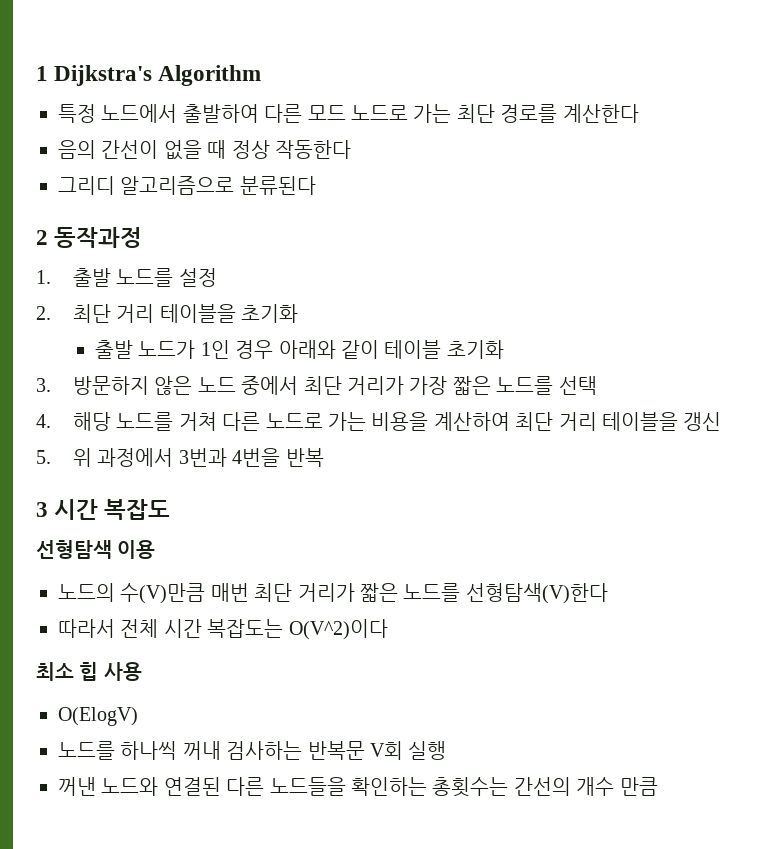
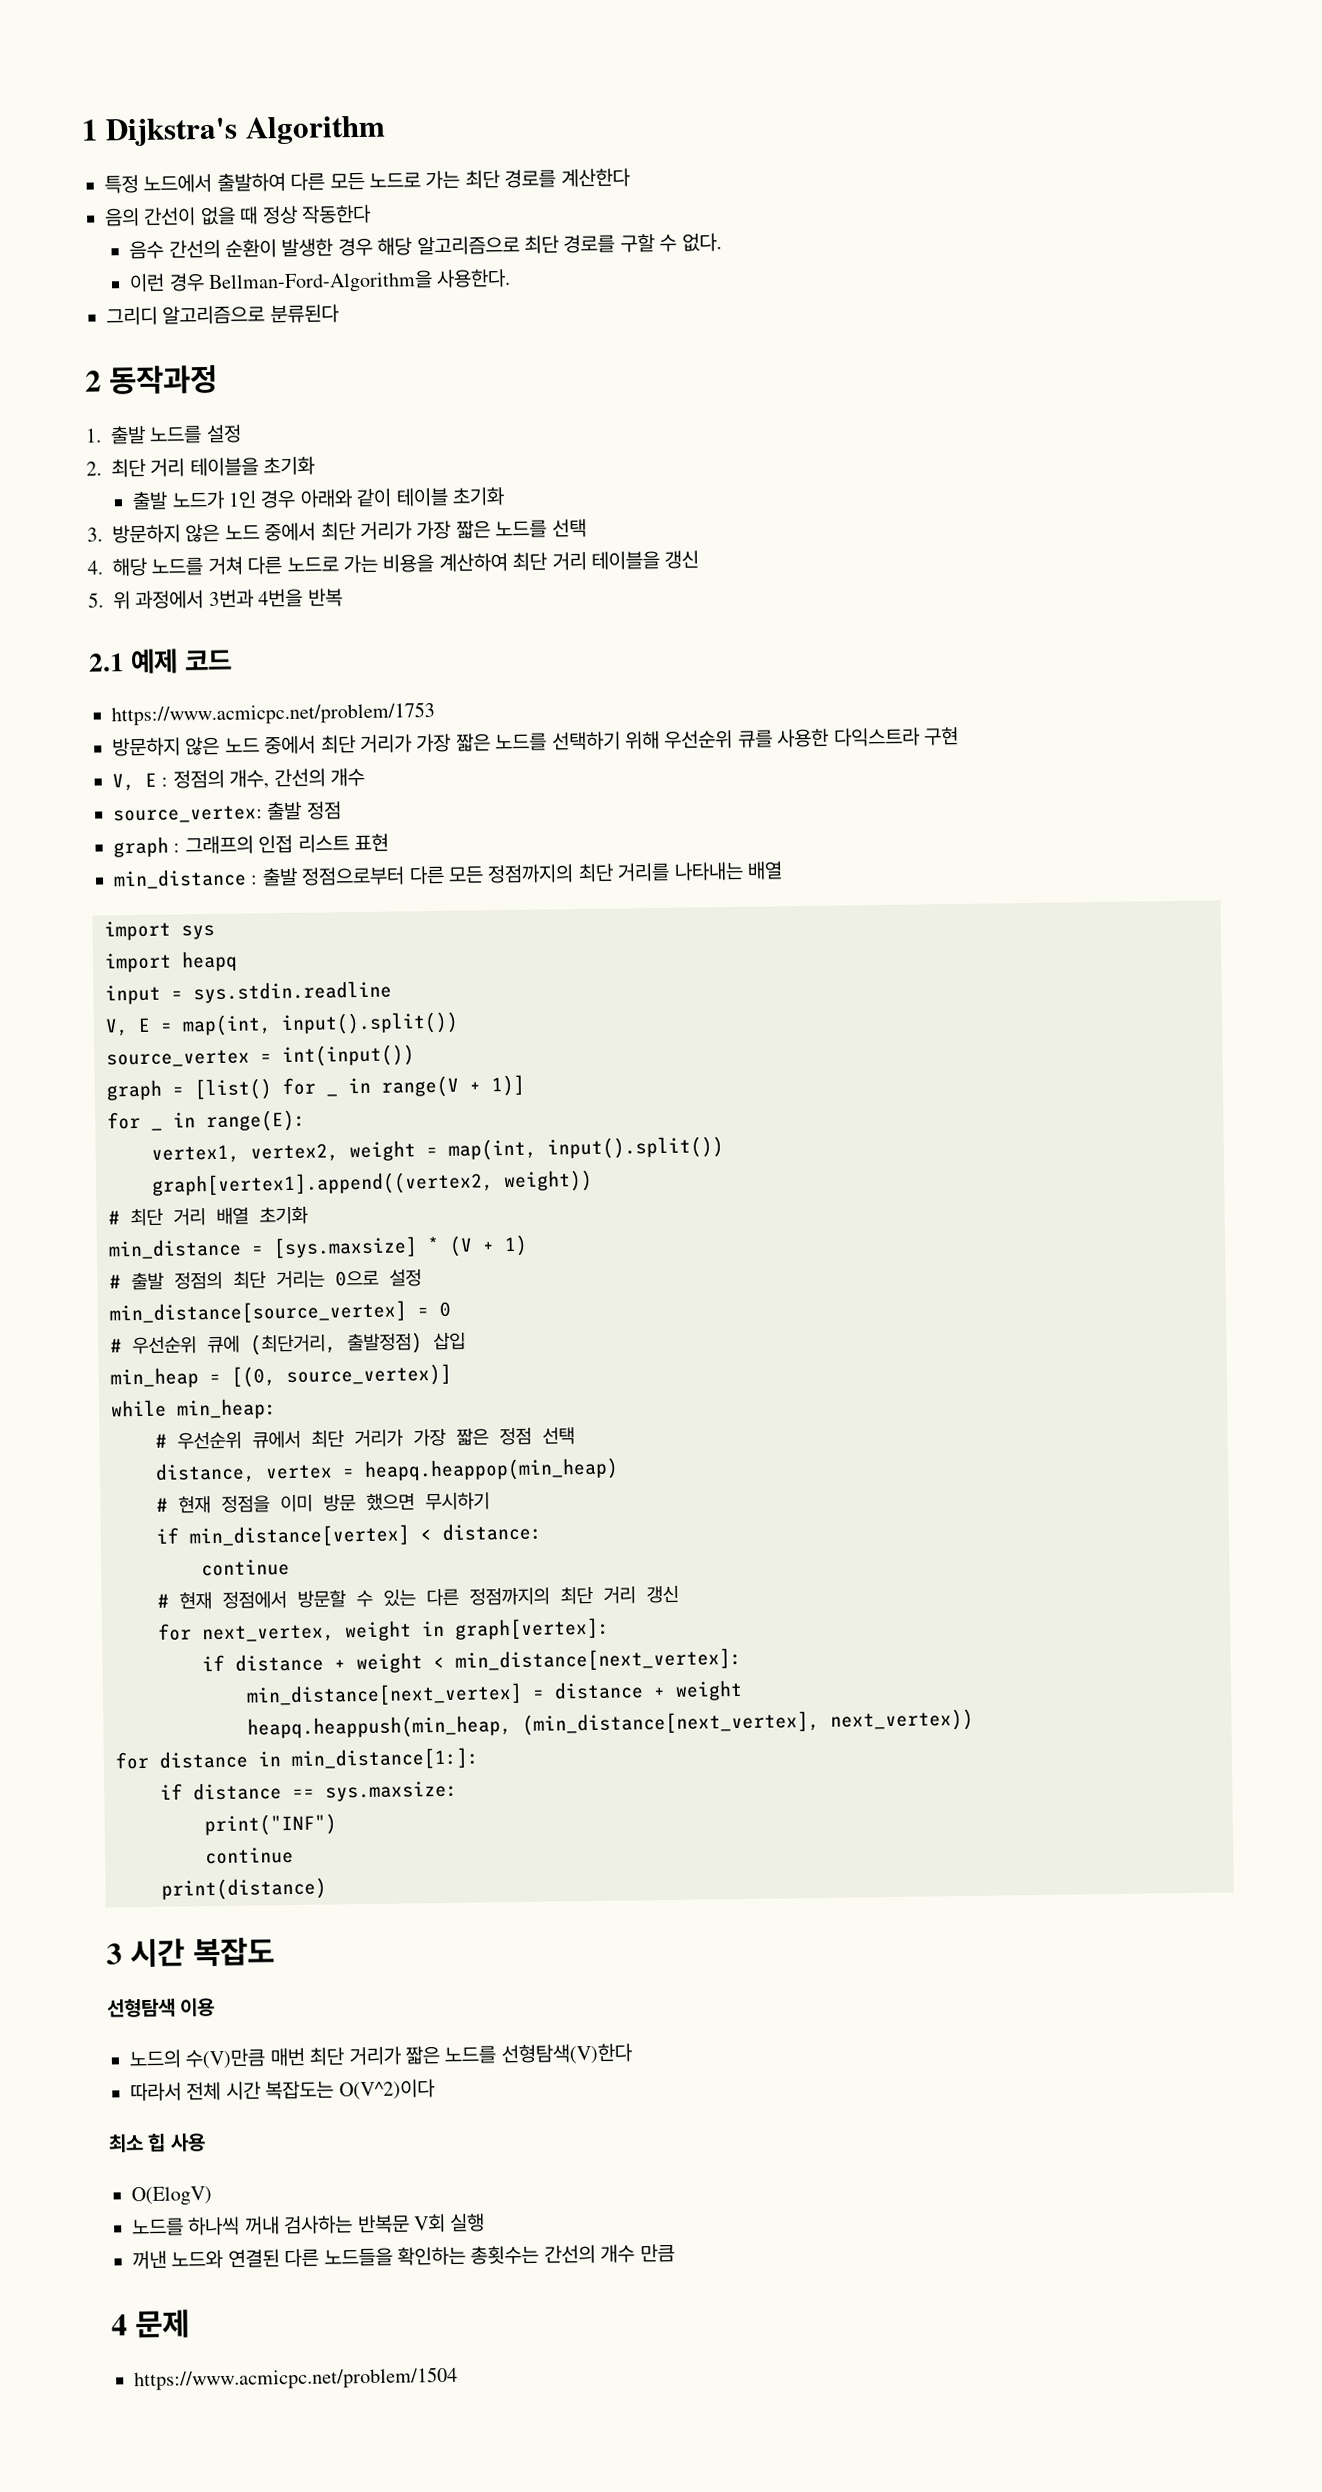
[307,105,346,120] 모드 -> [329,171,365,191] 모든
(351, 149) none -> [129,233,722,260] [129,268,512,294] // 음수 간선의 순환이 발생한 경우 해당 알고리즘으로 최단 경로를 구할 수 없다. // 이런 경우 Bellman-Ford-Algorithm을 사용한다.
(324, 457) none -> [88,648,232,675] [111,701,435,727] [112,726,959,757] [112,767,365,792] [113,801,342,824] [113,833,389,858] [113,861,783,890] [104,920,215,941] [105,950,238,973] [105,980,392,1005] [105,1011,459,1037] [106,1044,415,1068] [106,1074,525,1101] [107,1109,306,1133] [151,1136,724,1164] [152,1169,593,1197] [108,1206,309,1227] [108,1234,528,1260] [109,1269,422,1291] [109,1300,451,1325] [110,1332,466,1356] [110,1363,452,1389] [111,1398,277,1420] [155,1427,575,1450] [155,1457,619,1484] [156,1492,490,1514] [156,1522,542,1548] [201,1559,290,1577] [157,1585,679,1610] [158,1617,610,1644] [202,1647,742,1674] [246,1679,743,1707] [247,1708,974,1740] [115,1747,479,1771] [160,1780,458,1802] [204,1813,337,1837] [205,1846,294,1865] [161,1877,327,1901] // 2.1 예제 코드 // https://www.acmicpc.net/problem/1753 // 방문하지 않은 노드 중에서 최단 거리가 가장 짧은 노드를 선택하기 위해 우선순위 큐를 사용한 다익스트라 구현 // V, E : 정점의 개수, 간선의 개수 // source_vertex: 출발 정점 // graph : 그래프의 인접 리스트 표현 // min_distance : 출발 정점으로부터 다른 모든 정점까지의 최단 거리를 나타내는 배열 // import sys // import heapq // input = sys.stdin.readline // V, E = map(int, input().split()) // source_vertex = int(input()) // graph = [list() for _ in range(V + 1)] // for _ in range(E): // vertex1, vertex2, weight = map(int, input().split()) // graph[vertex1].append((vertex2, weight)) // # 최단 거리 배열 초기화 // min_distance = [sys.maxsize] * (V + 1) // # 출발 정점의 최단 거리는 0으로 설정 // min_distance[source_vertex] = 0 // # 우선순위 큐에 (최단거리, 출발정점) 삽입 // min_heap = [(0, source_vertex)] // while min_heap: // # 우선순위 큐에서 최단 거리가 가장 짧은 정점 선택 // distance, vertex = heapq.heappop(min_heap) // # 현재 정점을 이미 방문 했으면 무시하기 // if min_distance[vertex] < distance: // continue // # 현재 정점에서 방문할 수 있는 다른 정점까지의 최단 거리 갱신 // for next_vertex, weight in graph[vertex]: // if distance + weight < min_distance[next_vertex]: // min_distance[next_vertex] = distance + weight // heapq.heappush(min_heap, (min_distance[next_vertex], next_vertex)) // for distance in min_distance[1:]: // if distance == sys.maxsize: // print("INF") // continue // print(distance)
(658, 786) none -> [111,2309,191,2339] [134,2366,458,2392] // 4 문제 // https://www.acmicpc.net/problem/1504

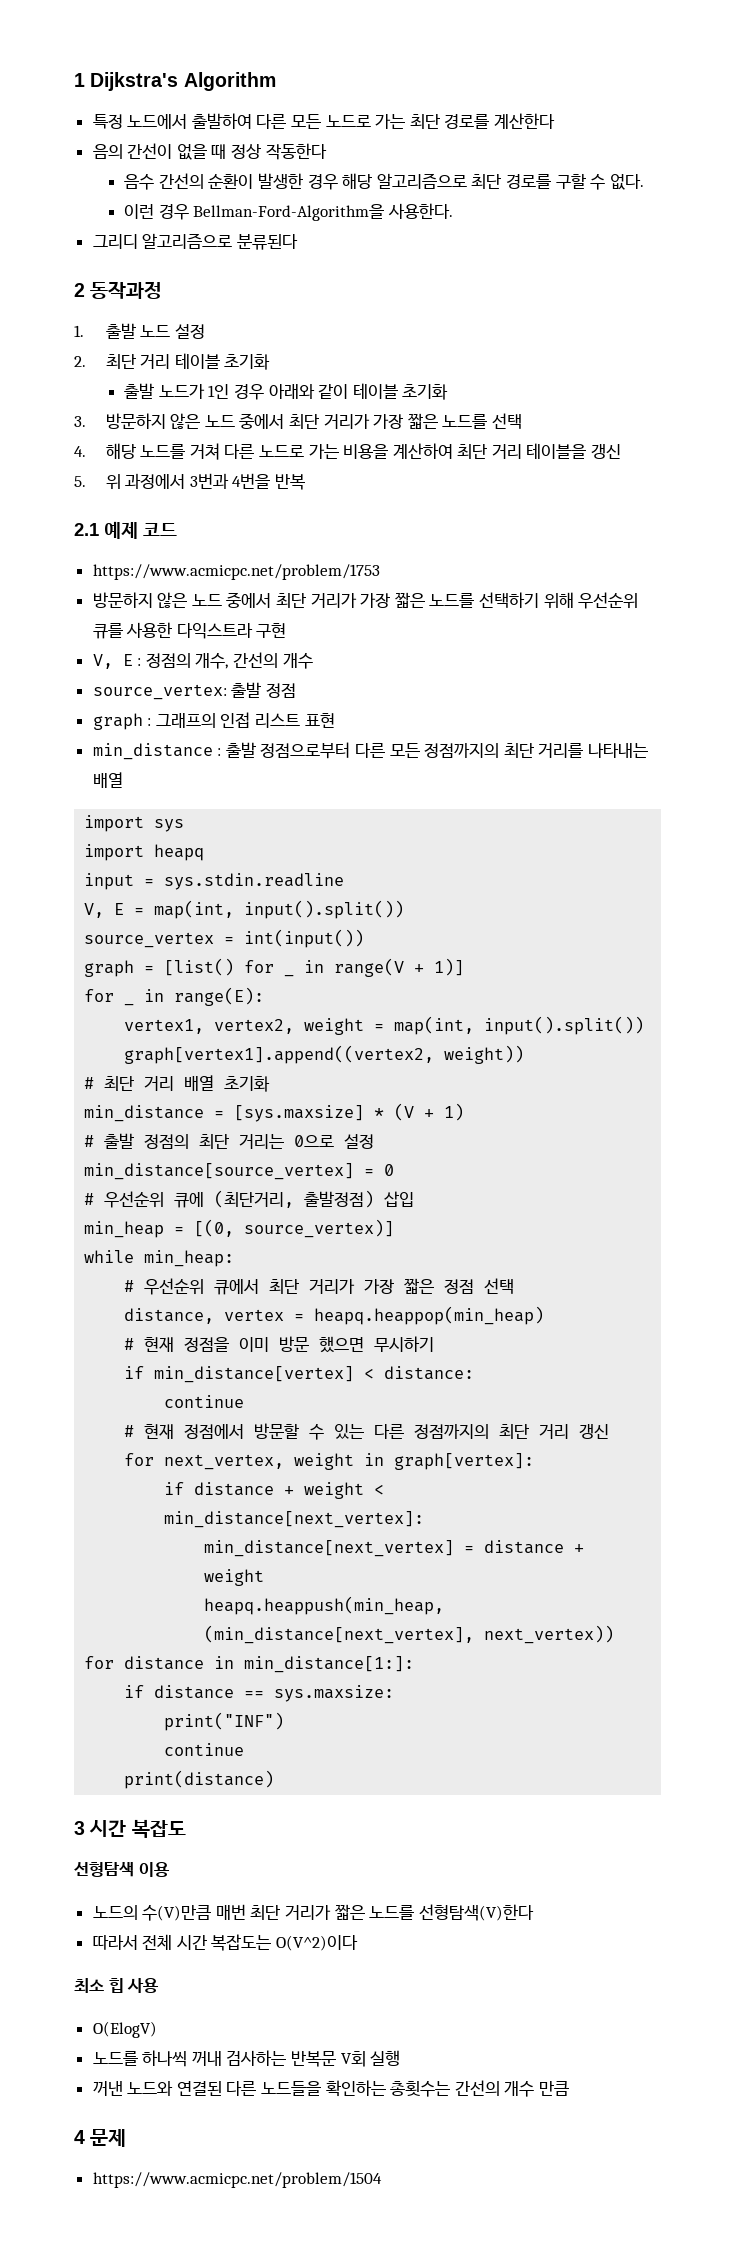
[149,425,203,444] 노드를 -> [140,325,171,337] 노드
[189,457,259,477] 테이블을 -> [174,353,220,369] 테이블

